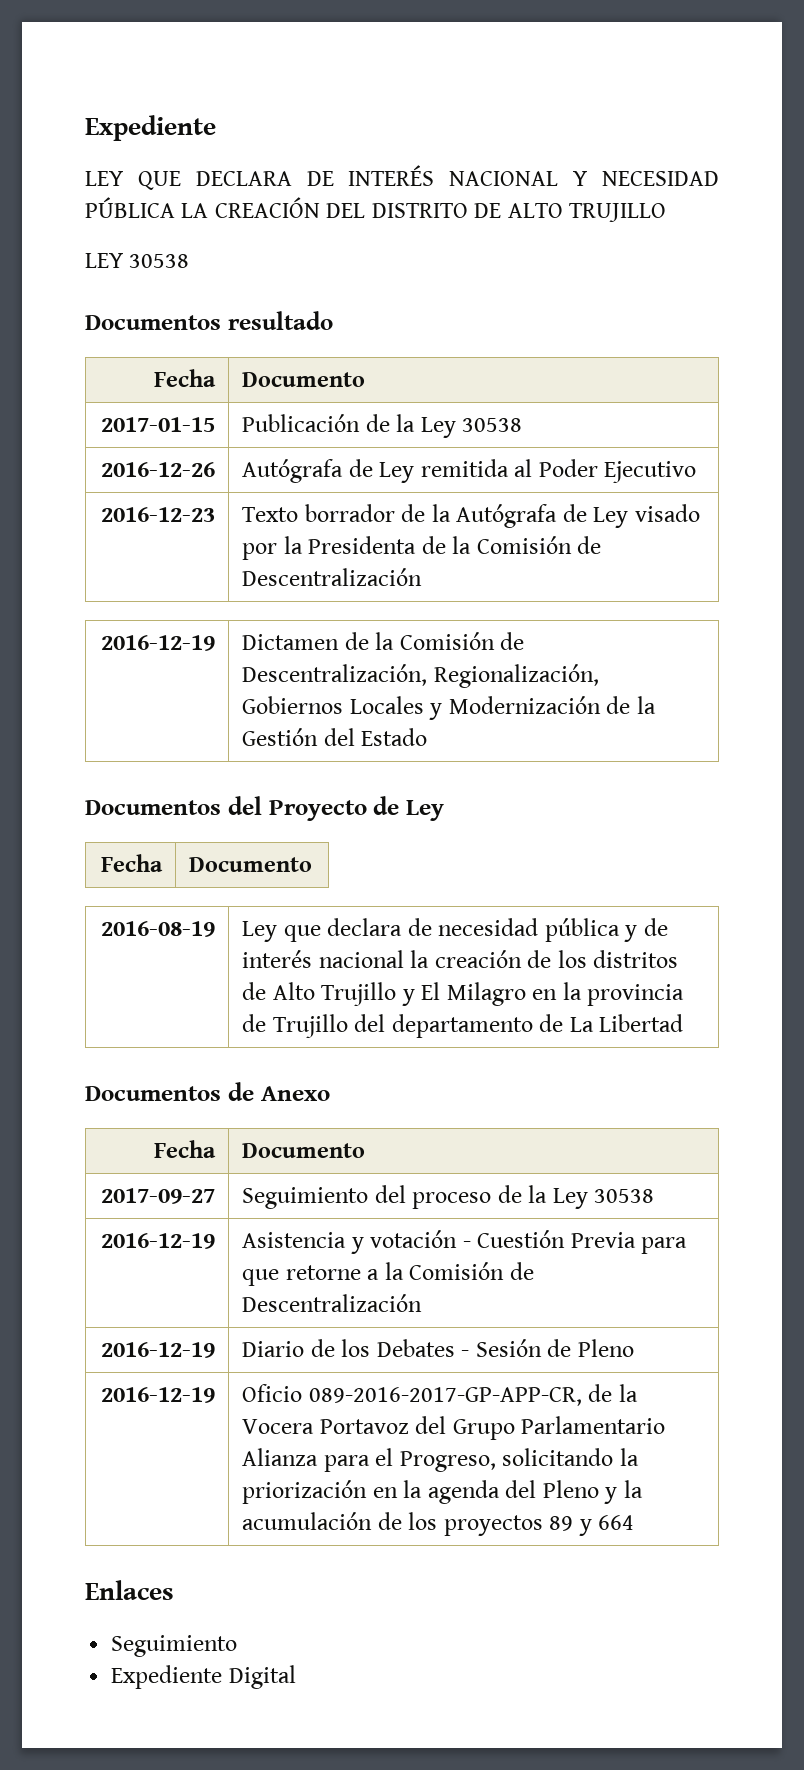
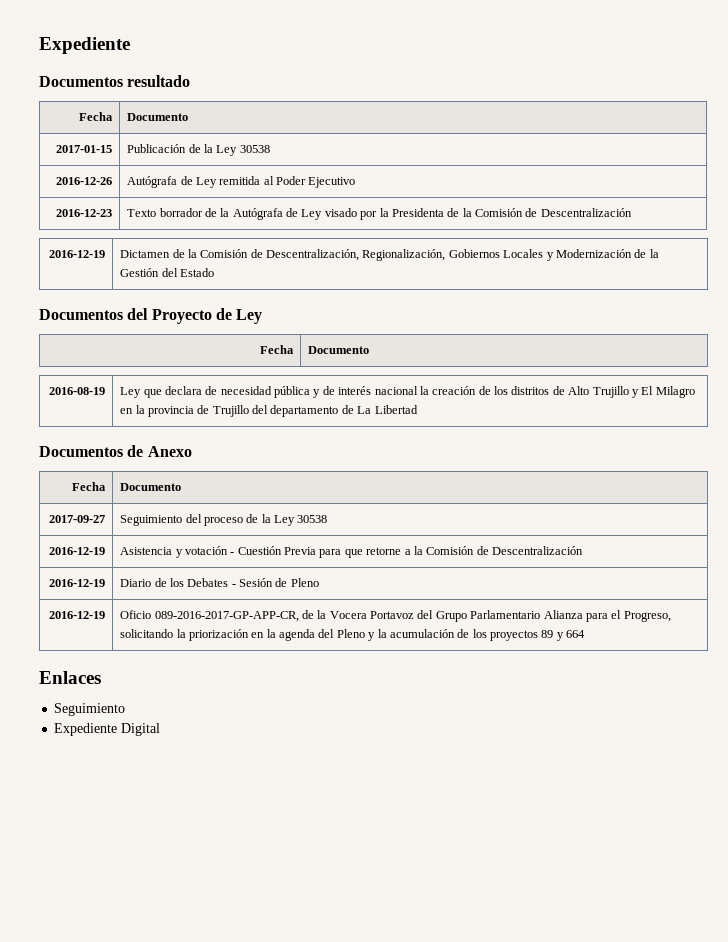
[85,115,216,141] [85,165,719,190] [85,197,667,222] [85,253,190,268] Expediente // LEY QUE DECLARA DE INTERÉS NACIONAL Y NECESIDAD PÚBLICA LA CREACIÓN DEL DISTRITO DE ALTO TRUJILLO // LEY 30538 -> [39,37,130,54] Expediente

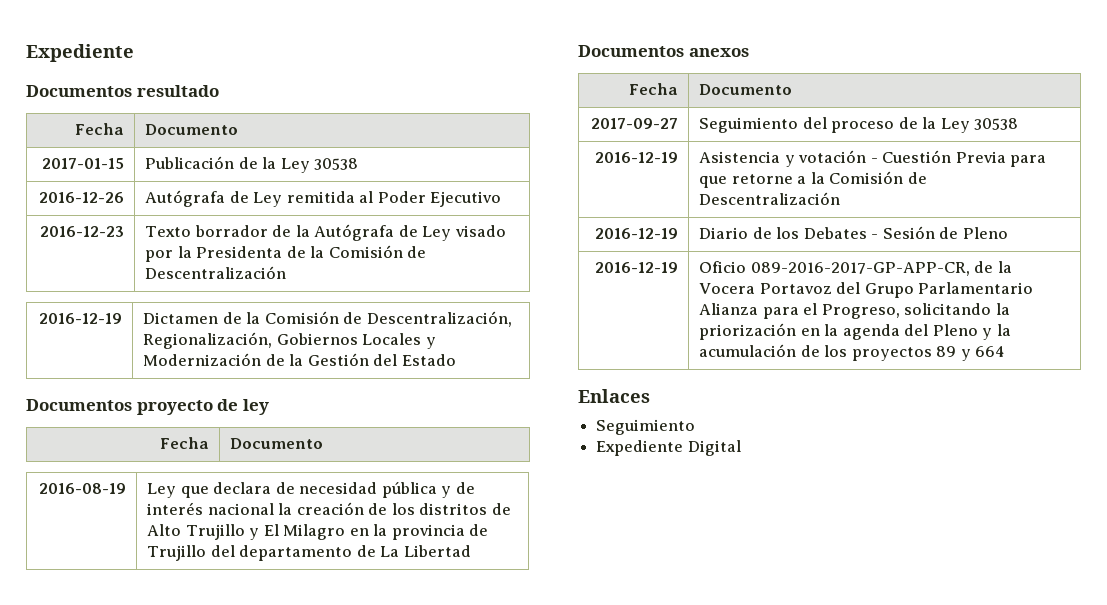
[127,308,263,324] del Proyecto de Ley -> [136,399,269,415] proyecto de ley
[127,445,192,457] de Anexo -> [688,48,749,57] anexos

